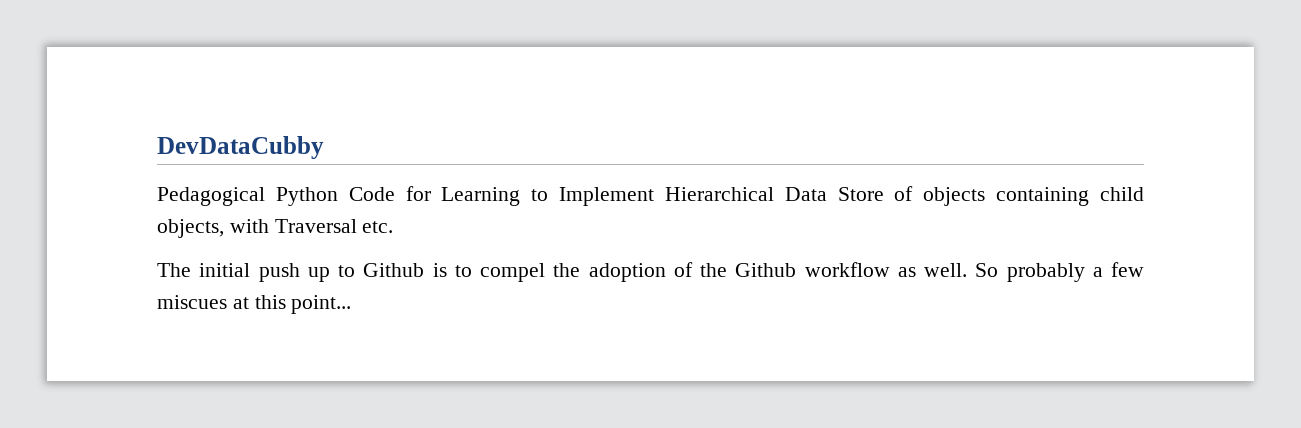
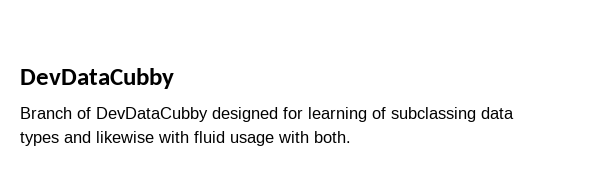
[157,186,1144,206] [157,219,394,238] [157,262,1144,282] [157,295,352,314] Pedagogical Python Code for Learning to Implement Hierarchical Data Store of objects containing child objects, with Traversal etc. // The initial push up to Github is to compel the adoption of the Github workflow as well. So probably a few miscues at this point... -> [20,107,514,122] [20,131,351,146] Branch of DevDataCubby designed for learning of subclassing data types and likewise with fluid usage with both.

